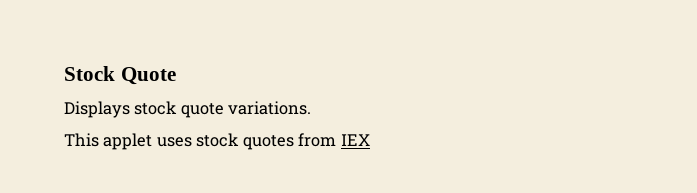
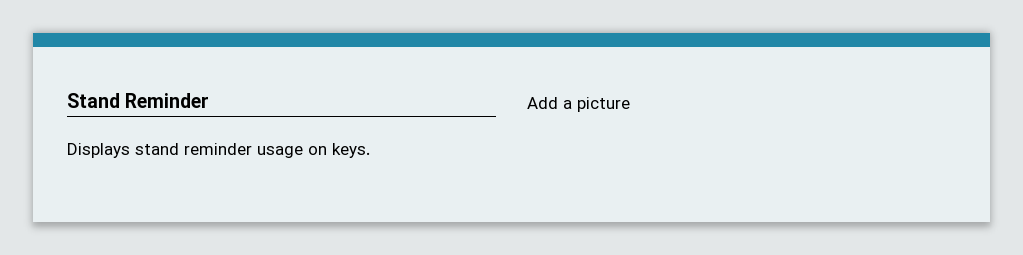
[64,66,176,85] Stock Quote -> [67,93,210,108] Stand Reminder
[134,101,312,118] [64,133,370,150] stock quote variations. // This applet uses stock quotes from IEX -> [135,143,370,158] [527,97,630,112] stand reminder usage on keys. // Add a picture

